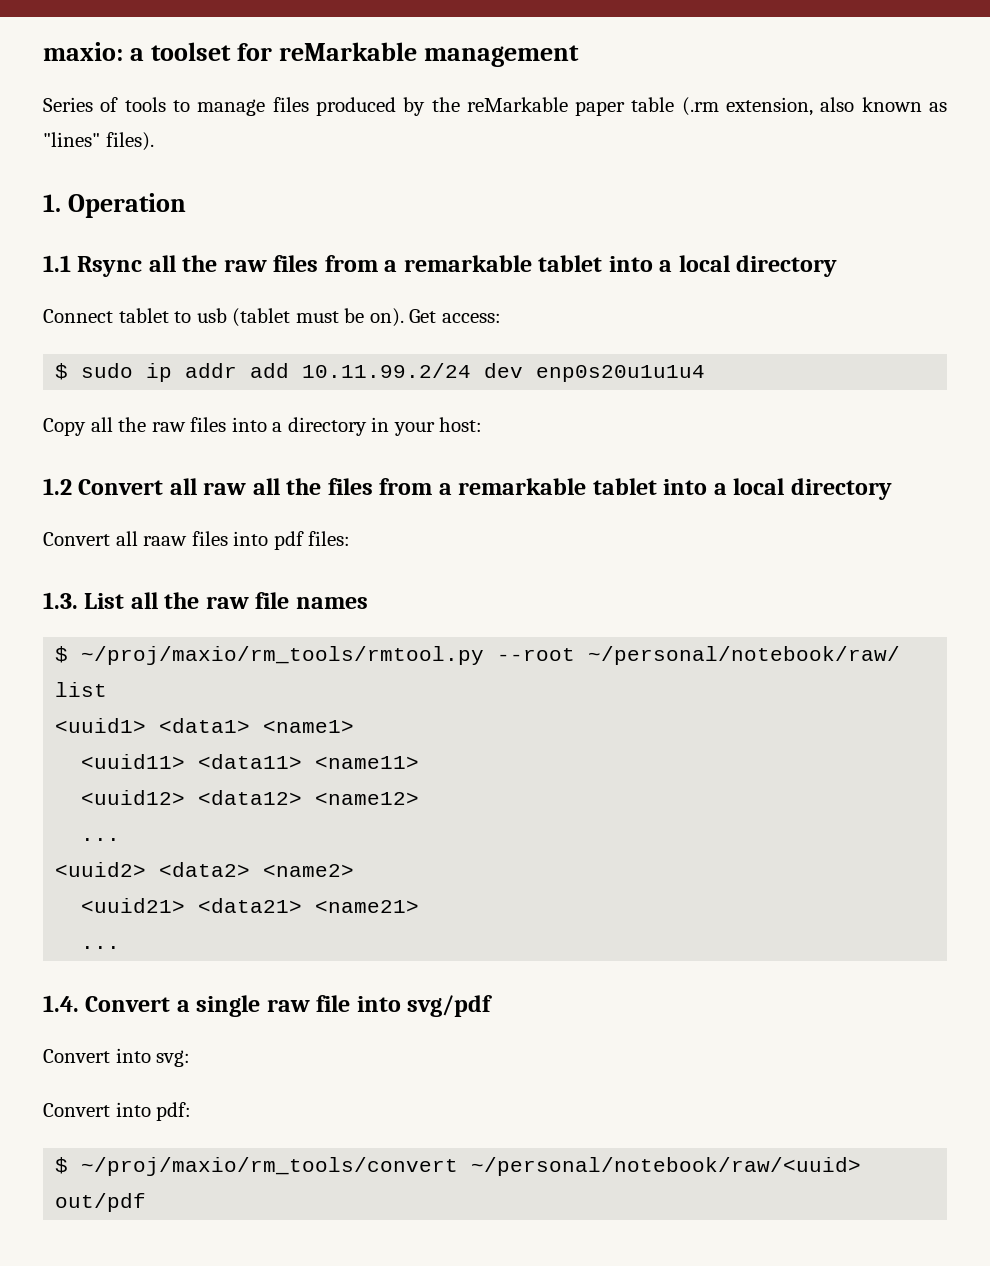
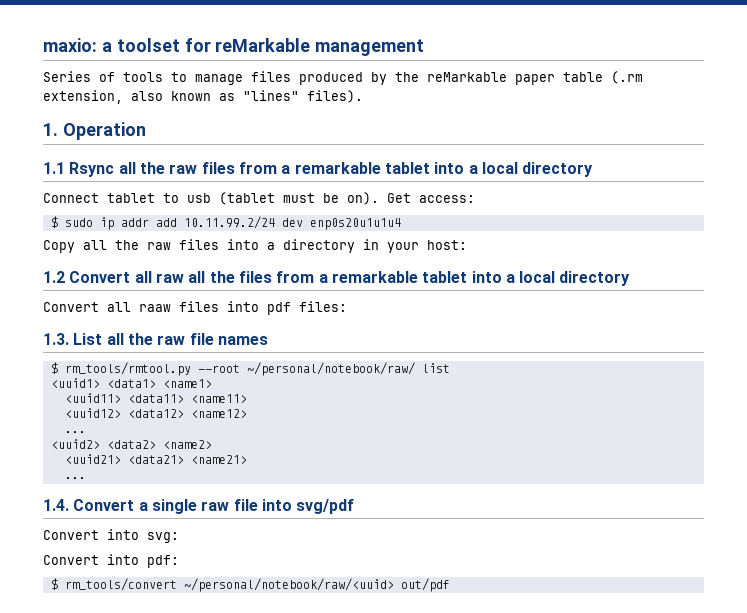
[81,646,485,665] ~/proj/maxio/rm_tools/rmtool.py -> [64,362,191,376] rm_tools/rmtool.py
[81,1157,459,1176] ~/proj/maxio/rm_tools/convert -> [64,578,177,591] rm_tools/convert

